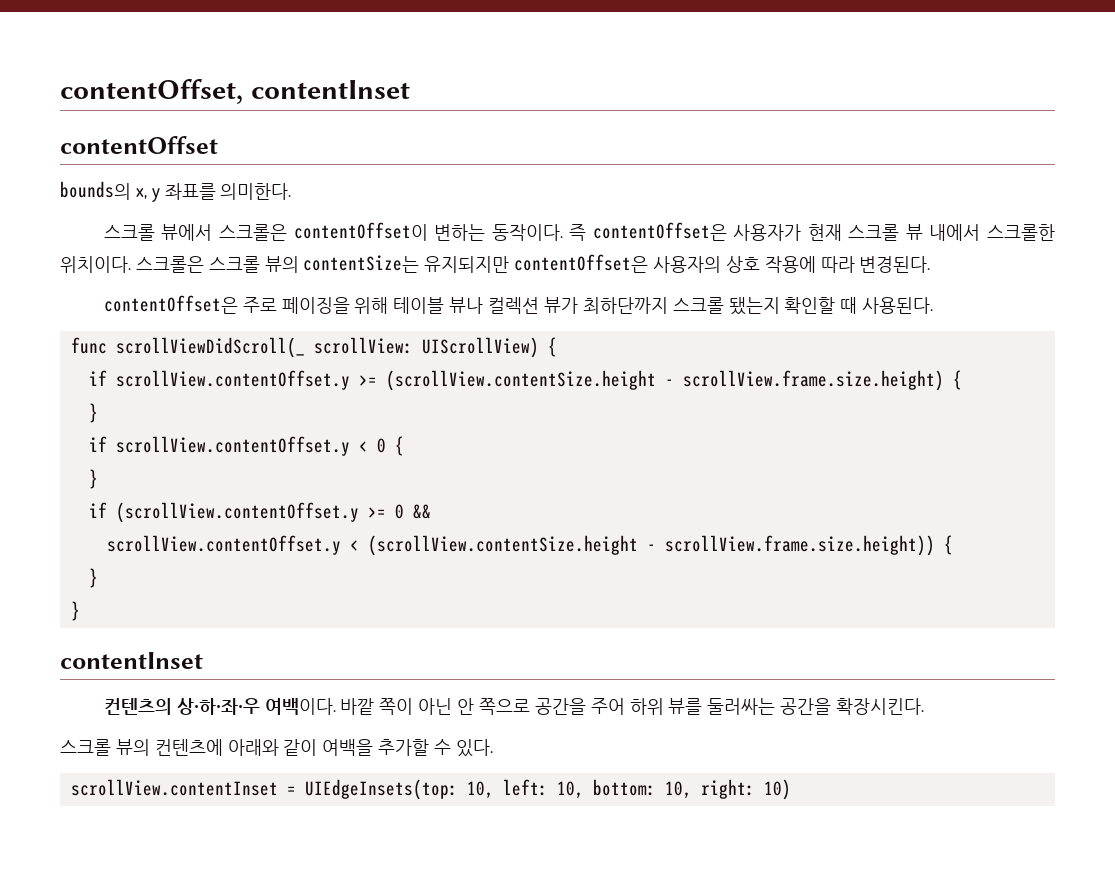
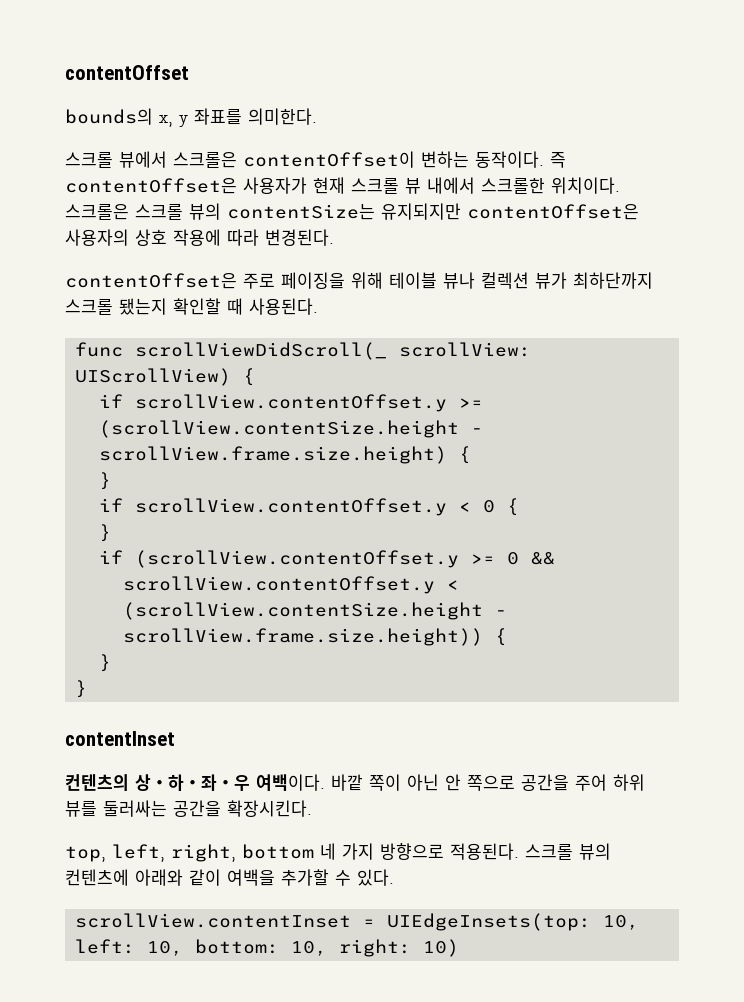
[60,79,410,104] contentOffset, contentInset // -> (65, 72) none
(924, 706) none -> [65,843,519,862] top, left, right, bottom 네 가지 방향으로 적용된다.

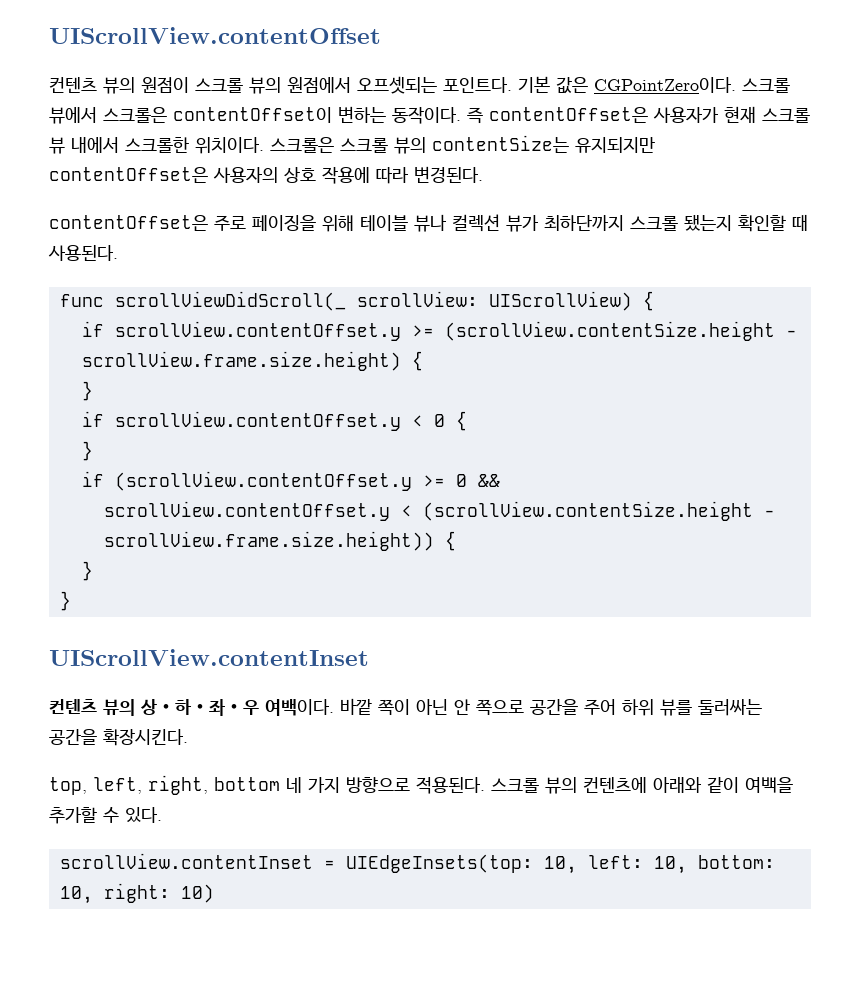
[65,65,189,80] [65,108,317,127] contentOffset // bounds의 x, y 좌표를 의미한다. // -> [49,27,381,44] [49,76,736,94] UIScrollView.contentOffset // 컨텐츠 뷰의 원점이 스크롤 뷰의 원점에서 오프셋되는 포인트다. 기본 값은 CGPointZero이다.
[65,731,175,746] [65,774,129,791] contentInset // 컨텐츠의 -> [49,649,369,666] [49,699,135,716] UIScrollView.contentInset // 컨텐츠 뷰의

